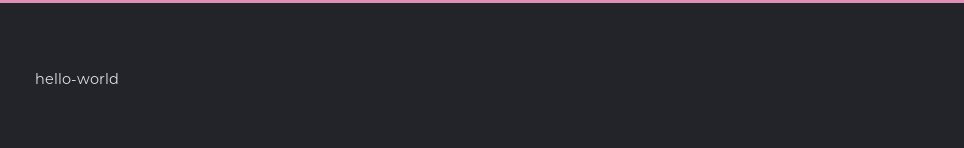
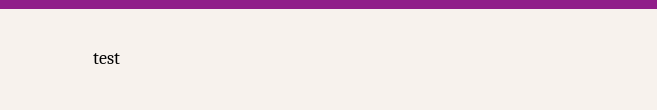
[35,73,119,84] hello-world -> [93,53,120,64] test

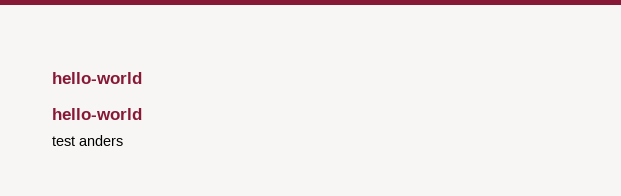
[93,53,120,64] test -> [52,72,142,84] [52,108,142,120] [52,135,123,146] hello-world // hello-world // test anders

